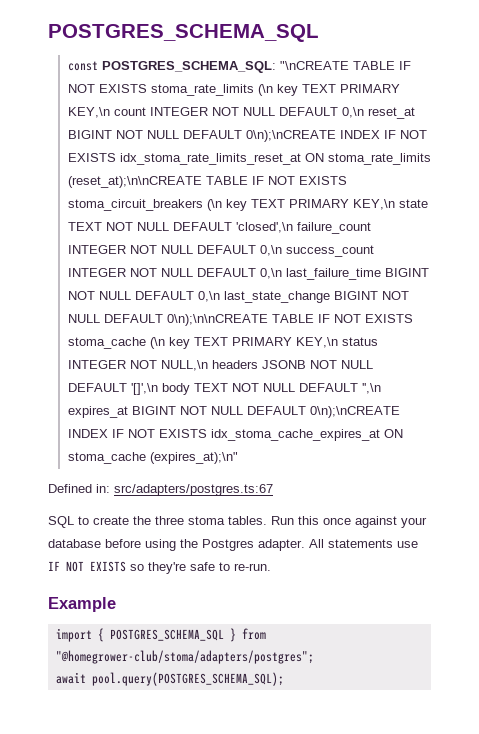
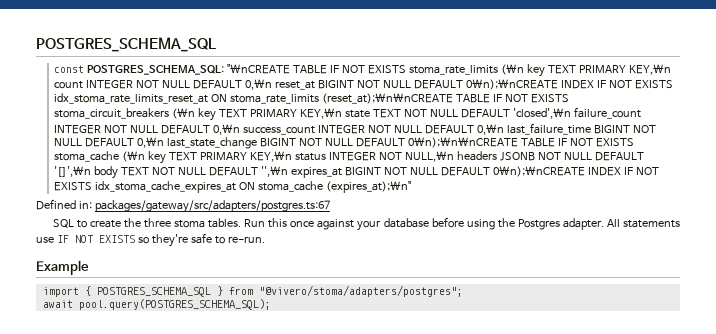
[114,484,273,496] src/adapters/postgres.ts:67 -> [94,200,330,213] packages/gateway/src/adapters/postgres.ts:67
[55,650,314,664] "@homegrower-club/stoma/adapters/postgres"; -> [258,285,463,297] "@vivero/stoma/adapters/postgres";

